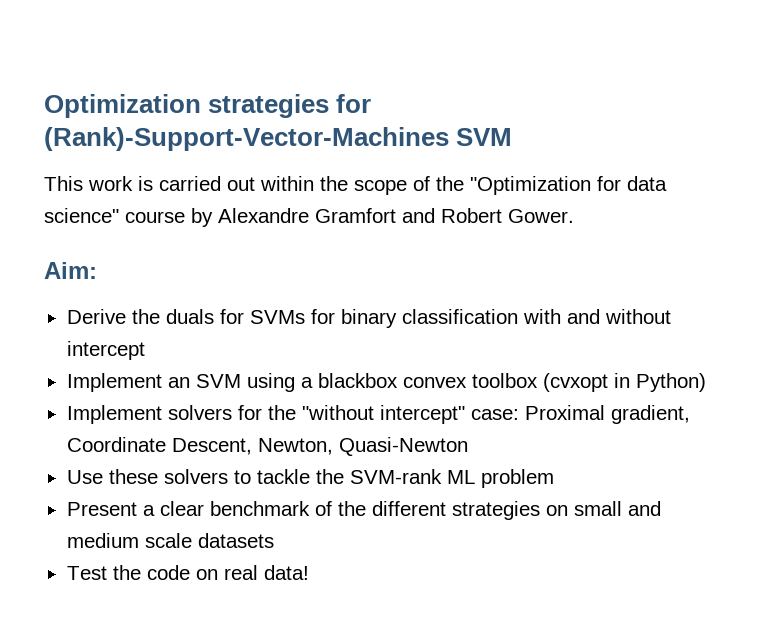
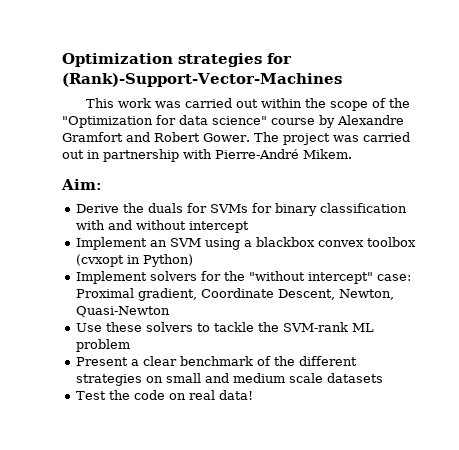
[456,128,513,146] SVM -> (342, 80) none
[138,176,153,191] is -> [154,101,181,108] was
(574, 216) none -> [253,132,410,145] [62,149,352,162] The project was carried out in partnership with Pierre-André Mikem.

